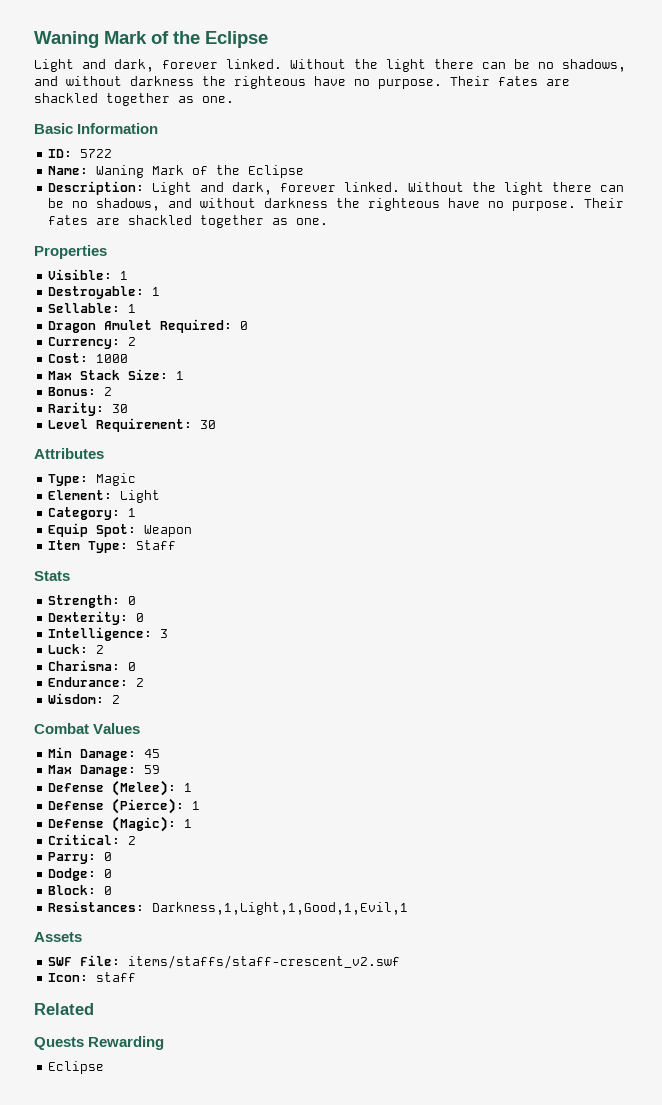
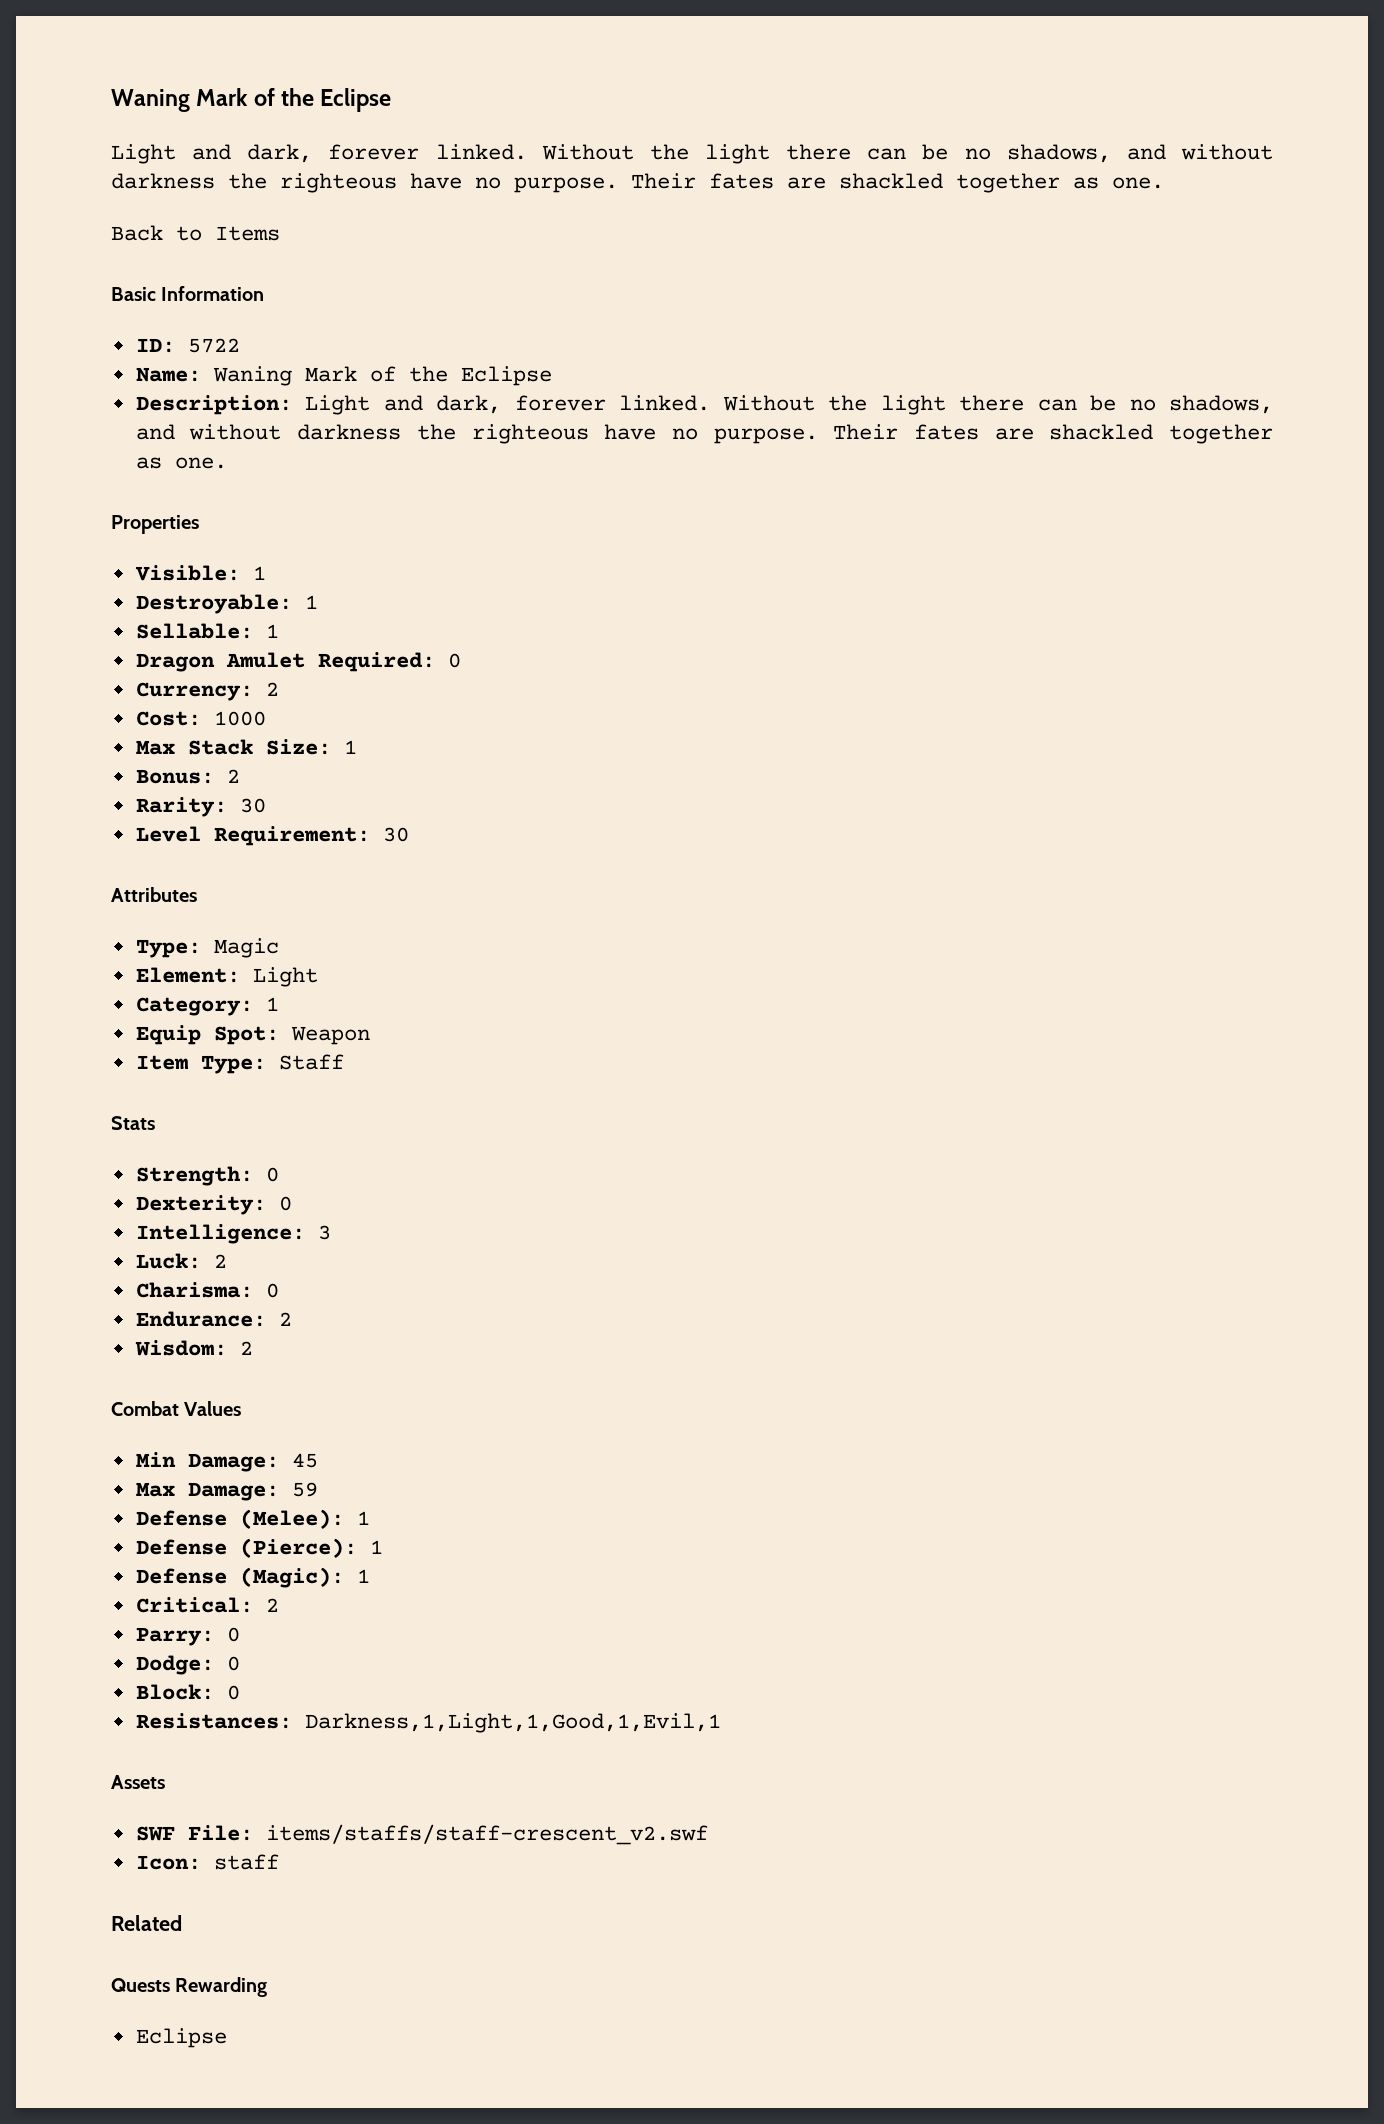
(234, 99) none -> [111,225,280,241] // Back to Items

